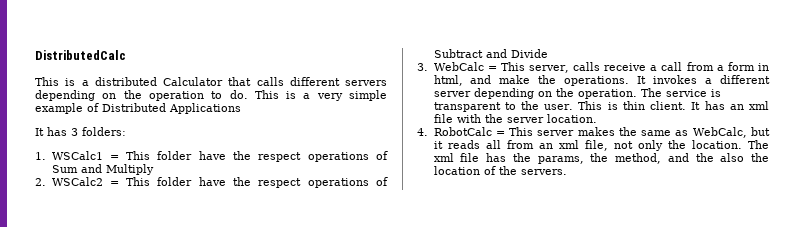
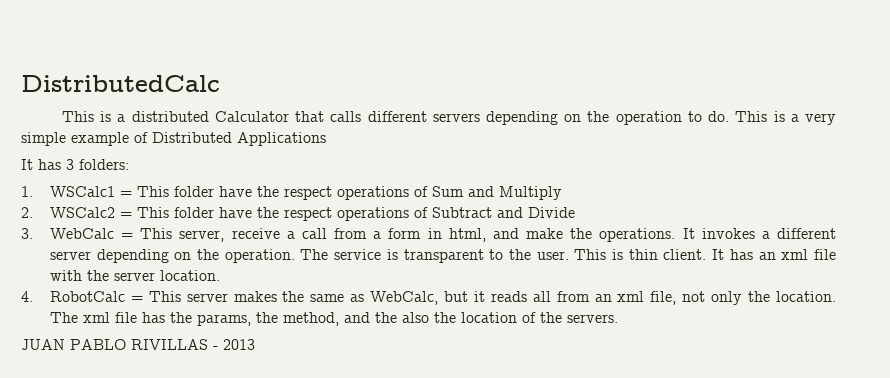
[573,62,601,71] calls -> (225, 236) none
(567, 172) none -> [21,339,255,350] // JUAN PABLO RIVILLAS - 2013

